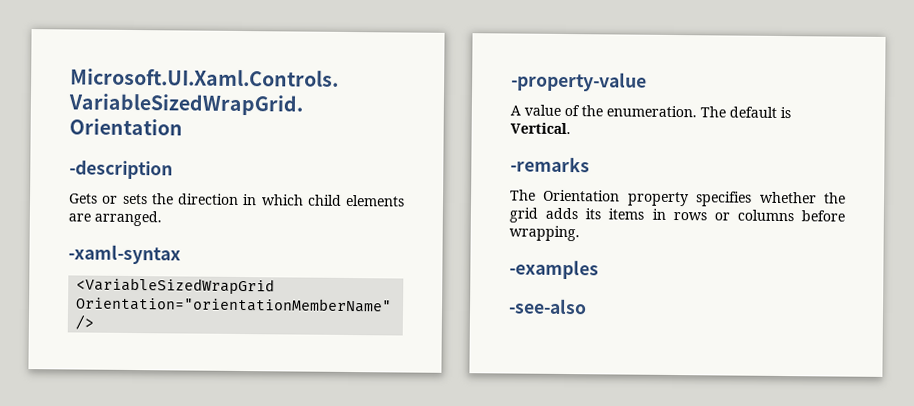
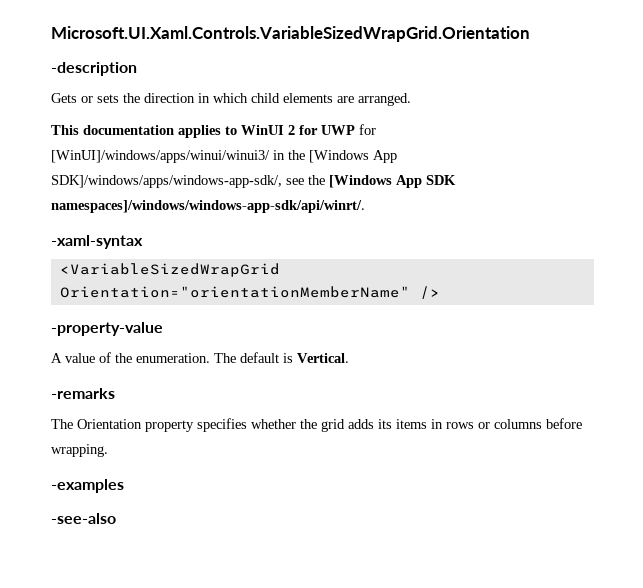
(162, 218) none -> [51,124,376,138] [51,150,397,163] [51,175,456,188] [51,200,365,213] // This documentation applies to WinUI 2 for UWP for [WinUI]/windows/apps/winui/winui3/ in the [Windows App SDK]/windows/apps/windows-app-sdk/, see the [Windows App SDK namespaces]/windows/windows-app-sdk/api/winrt/.

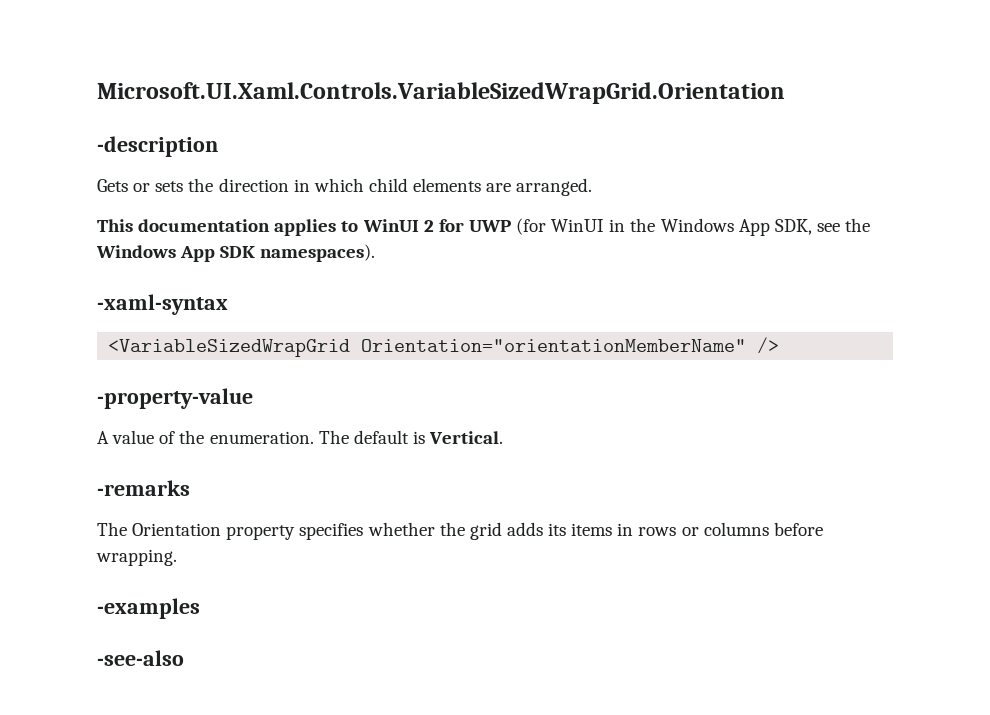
[359,124,376,135] [51,150,397,163] [51,175,282,188] for [WinUI]/windows/apps/winui/winui3/ in the [Windows App SDK]/windows/apps/windows-app-sdk/, -> [516,218,812,236] (for WinUI in the Windows App SDK,
[329,175,392,188] [Windows -> [96,245,176,258] Windows
[51,200,365,213] namespaces]/windows/windows-app-sdk/api/winrt/. -> [260,244,376,262] namespaces).

